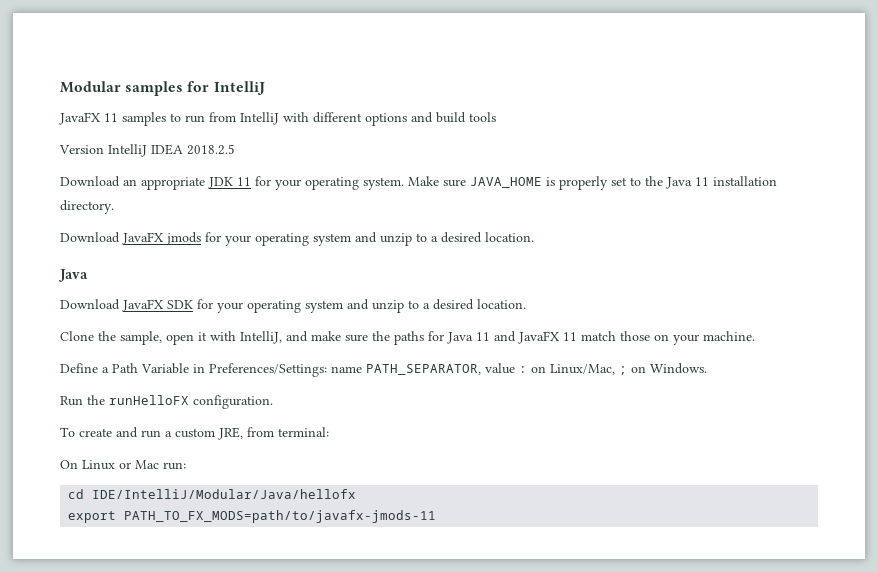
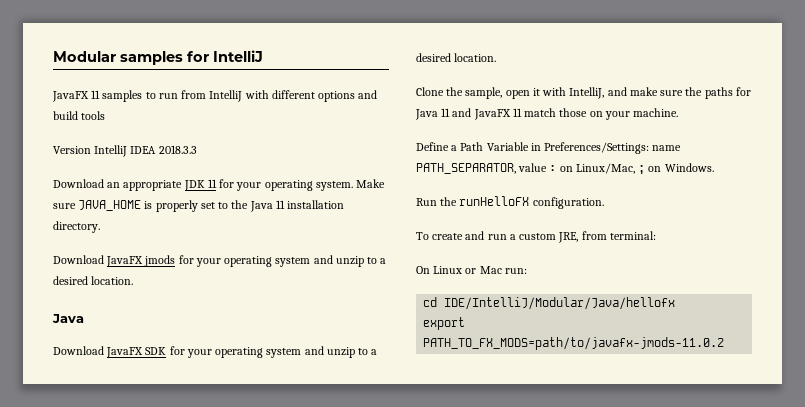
[187,144,235,155] 2018.2.5 -> [158,145,197,154] 2018.3.3
[124,510,437,523] PATH_TO_FX_MODS=path/to/javafx-jmods-11 -> [423,337,725,350] PATH_TO_FX_MODS=path/to/javafx-jmods-11.0.2

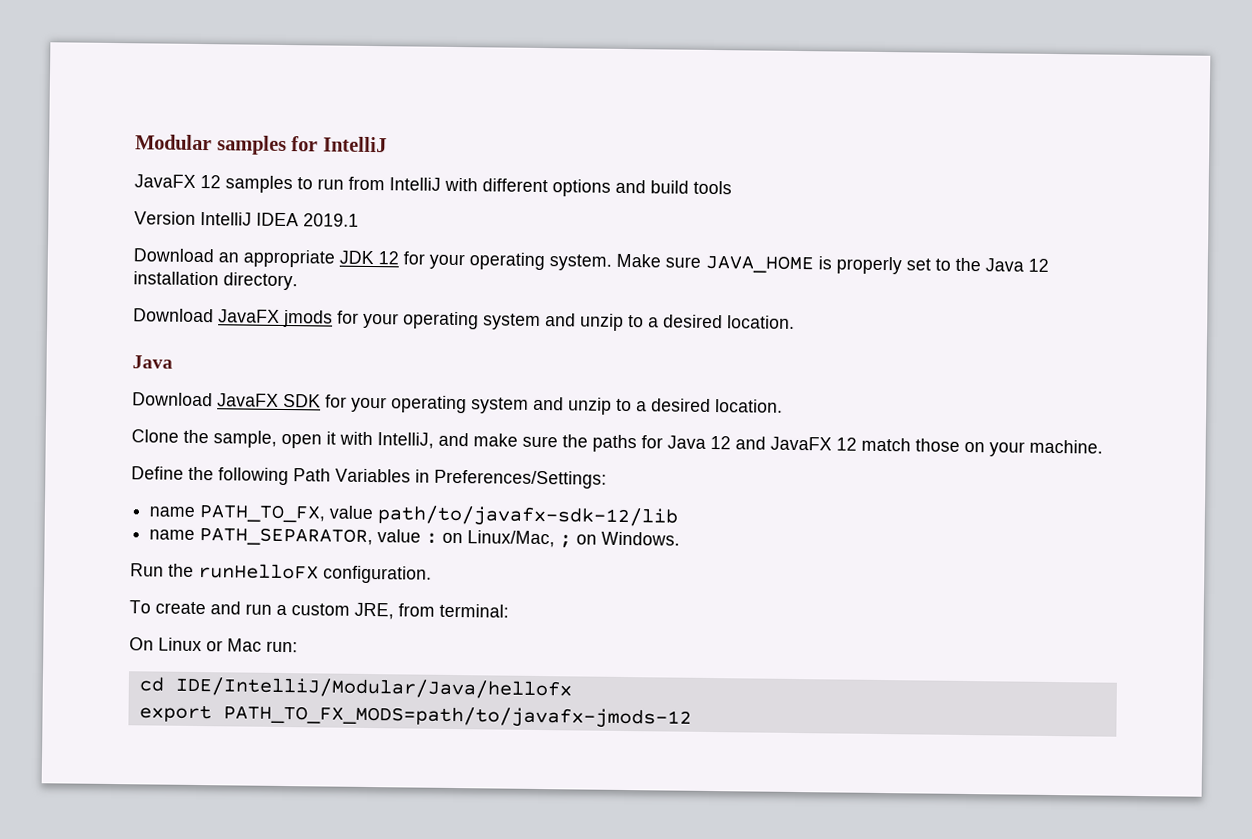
[91,90,101,99] 11 -> [200,175,221,189] 12
[158,145,197,154] 2018.3.3 -> [303,213,359,227] 2019.1
[207,179,217,188] 11 -> [378,251,399,265] 12
[275,200,285,209] 11 -> [1028,258,1049,272] 12
[441,108,451,117] 11 -> [710,435,731,450] 12
[512,108,522,117] 11 -> [836,437,857,451] 12
[451,142,650,154] a Path Variable in Preferences/Settings: -> [188,466,607,489] [149,504,679,528] the following Path Variables in Preferences/Settings: // name PATH_TO_FX, value path/to/javafx-sdk-12/lib //
[423,337,725,350] PATH_TO_FX_MODS=path/to/javafx-jmods-11.0.2 -> [222,704,692,729] PATH_TO_FX_MODS=path/to/javafx-jmods-12

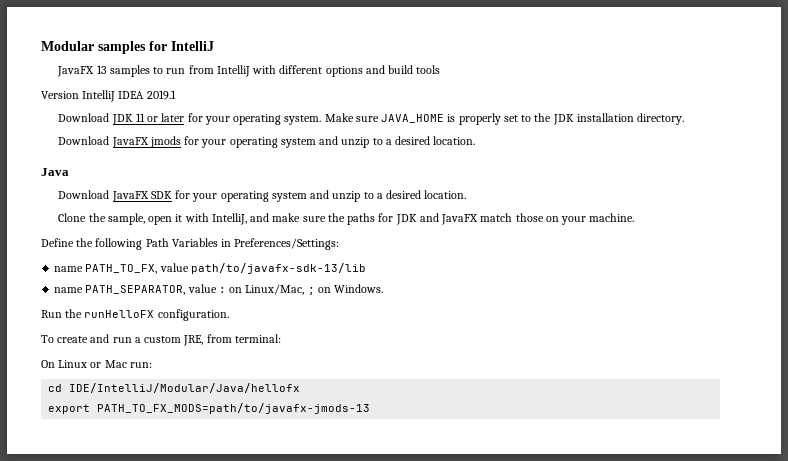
[200,175,221,189] 12 -> [96,65,107,74] 13
[218,249,399,268] an appropriate JDK 12 -> [111,113,185,125] JDK 11 or later
[985,258,1049,272] Java 12 -> [552,114,574,125] JDK
[667,435,731,450] Java 12 -> [395,214,417,225] JDK
[836,437,857,451] 12 -> (479, 219) none
[377,505,679,528] path/to/javafx-sdk-12/lib -> [190,263,366,274] path/to/javafx-sdk-13/lib
[222,704,692,729] PATH_TO_FX_MODS=path/to/javafx-jmods-12 -> [97,403,371,414] PATH_TO_FX_MODS=path/to/javafx-jmods-13

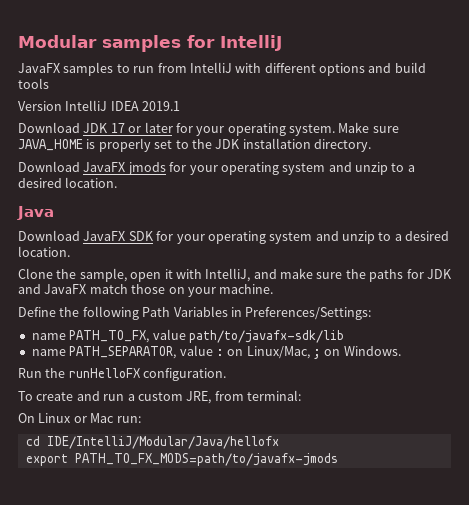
[96,65,107,74] 13 -> (60, 68) none
[135,113,145,122] 11 -> [110,123,125,133] 17
[190,263,366,274] path/to/javafx-sdk-13/lib -> [188,330,344,343] path/to/javafx-sdk/lib
[97,403,371,414] PATH_TO_FX_MODS=path/to/javafx-jmods-13 -> [74,453,338,466] PATH_TO_FX_MODS=path/to/javafx-jmods

